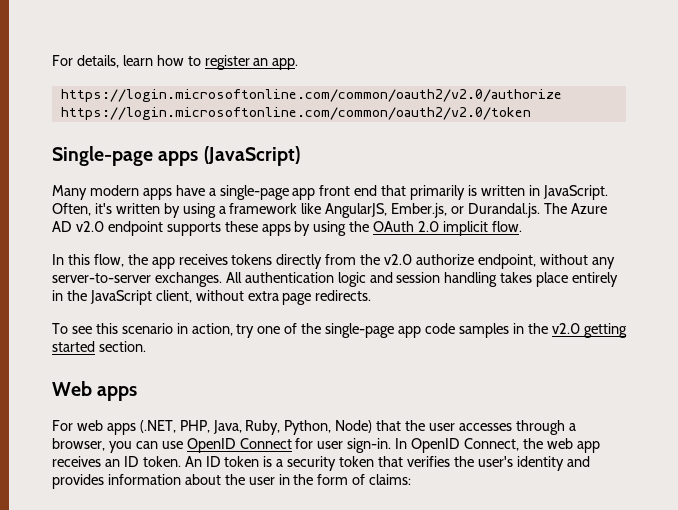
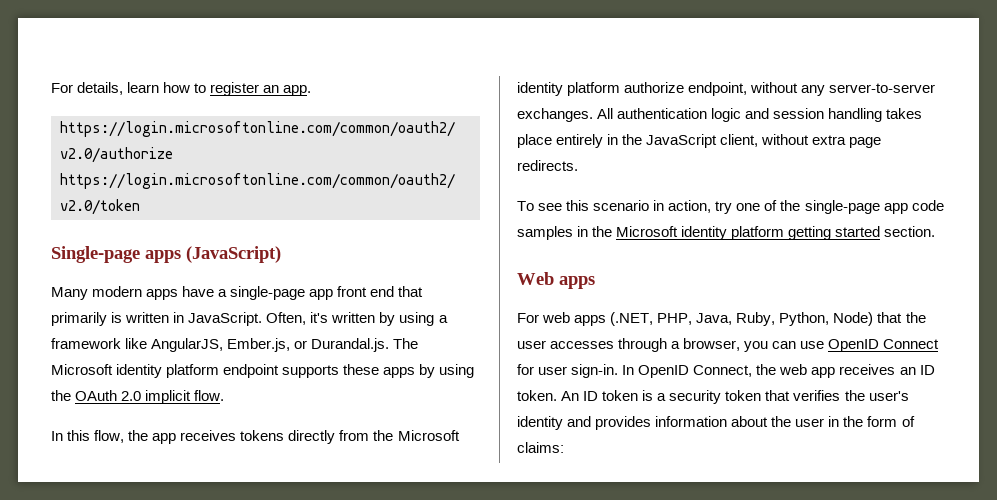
[570,203,607,214] [52,221,104,232] Azure AD v2.0 -> [51,364,220,378] Microsoft identity platform
[384,254,413,265] v2.0 -> [397,430,460,441] [517,82,621,96] Microsoft identity platform
[551,323,580,334] v2.0 -> [616,226,785,240] Microsoft identity platform

